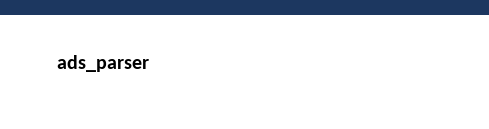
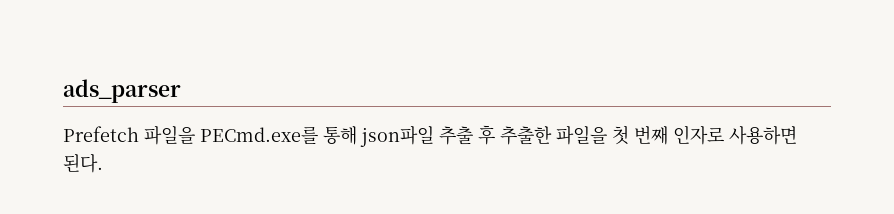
(149, 63) none -> [63,125,797,147] [63,153,103,173] // Prefetch 파일을 PECmd.exe를 통해 json파일 추출 후 추출한 파일을 첫 번째 인자로 사용하면 된다.

